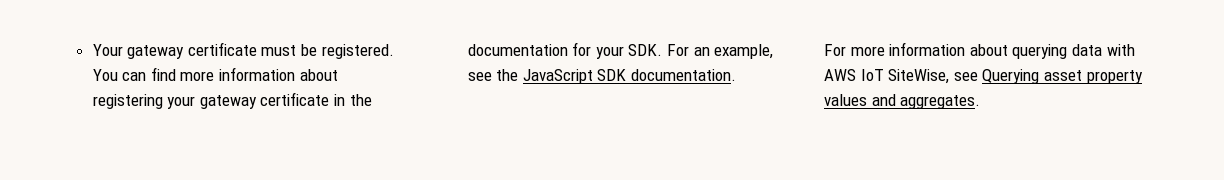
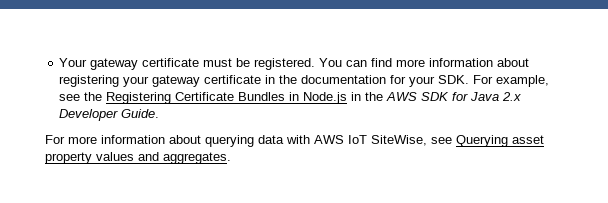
[693,47,710,56] an -> (494, 79) none
[522,69,737,84] JavaScript SDK documentation. -> [106,92,522,104] [59,109,160,121] Registering Certificate Bundles in Node.js in the AWS SDK for Java 2.x Developer Guide.

